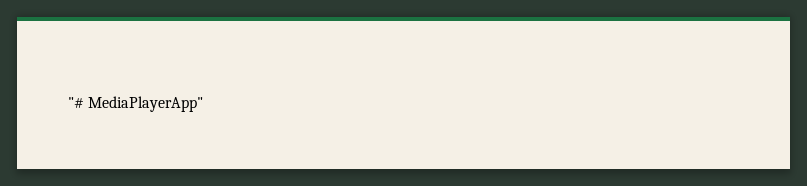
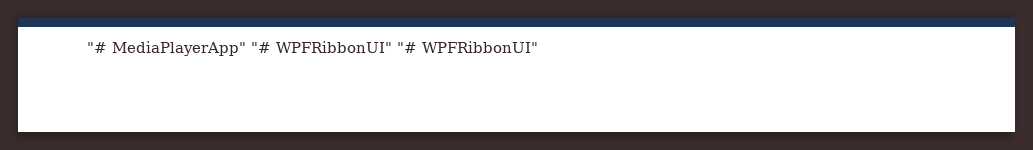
(204, 104) none -> [251,41,538,53] "# WPFRibbonUI" "# WPFRibbonUI"

